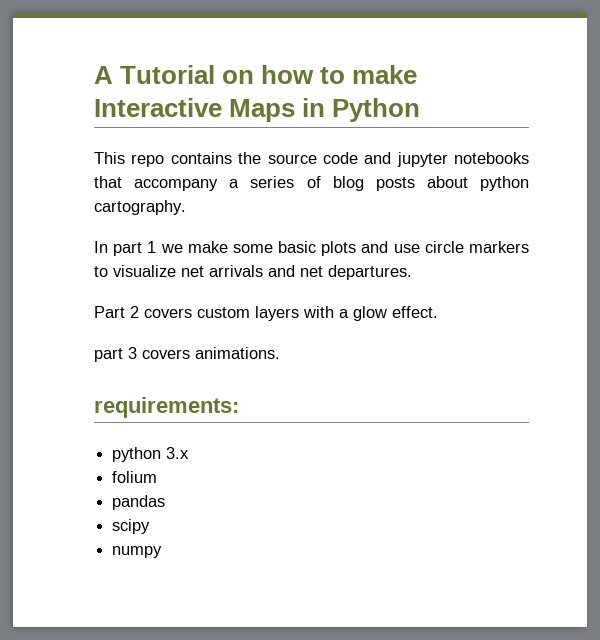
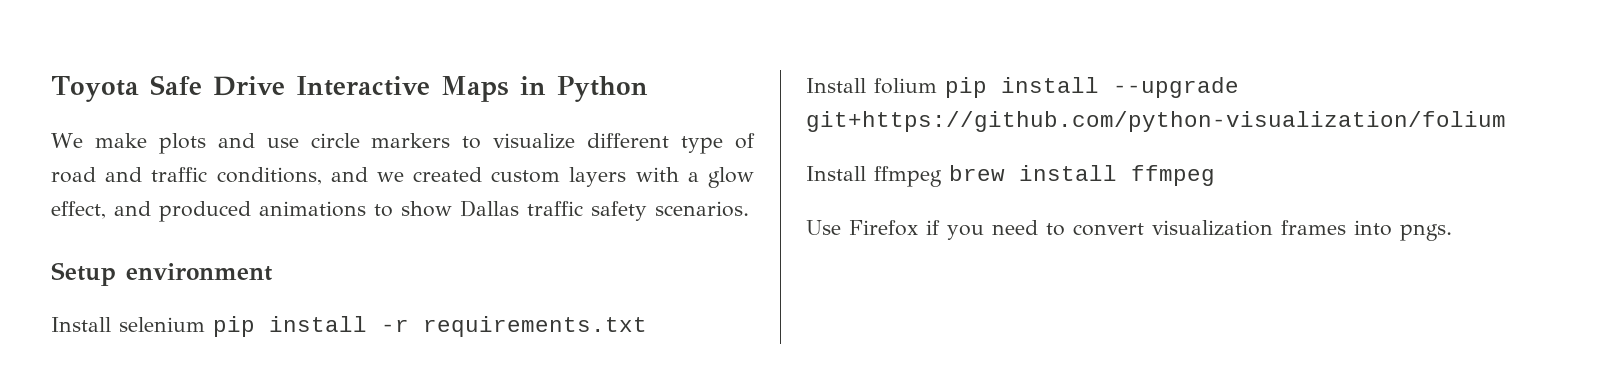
[94,65,418,84] [94,98,421,122] [94,152,529,167] [94,176,529,191] [94,200,186,215] [94,241,317,256] A Tutorial on how to make Interactive Maps in Python // This repo contains the source code and jupyter notebooks that accompany a series of blog posts about python cartography. // In part 1 we make some basic -> [51,75,648,102] [51,133,147,148] Toyota Safe Drive Interactive Maps in Python // We make
[181,265,412,280] [94,306,192,318] net arrivals and net departures. // Part 2 covers -> [587,133,756,154] [51,167,483,185] different type of road and traffic conditions, and we created
[392,306,438,318] [94,347,280,362] [94,397,239,418] [112,447,190,462] [112,471,158,483] [112,495,166,510] [112,519,151,534] [112,546,163,558] effect. // part 3 covers animations. // requirements: // python 3.x // folium // pandas // scipy // numpy -> [51,200,749,222] [51,262,273,286] [51,316,647,337] [806,77,1239,98] [806,111,1506,132] [806,165,1215,187] [806,220,1452,241] effect, and produced animations to show Dallas traffic safety scenarios. // Setup environment // Install selenium pip install -r requirements.txt // Install folium pip install --upgrade git+https://github.com/python-visualization/folium // Install ffmpeg brew install ffmpeg // Use Firefox if you need to convert visualization frames into pngs.

